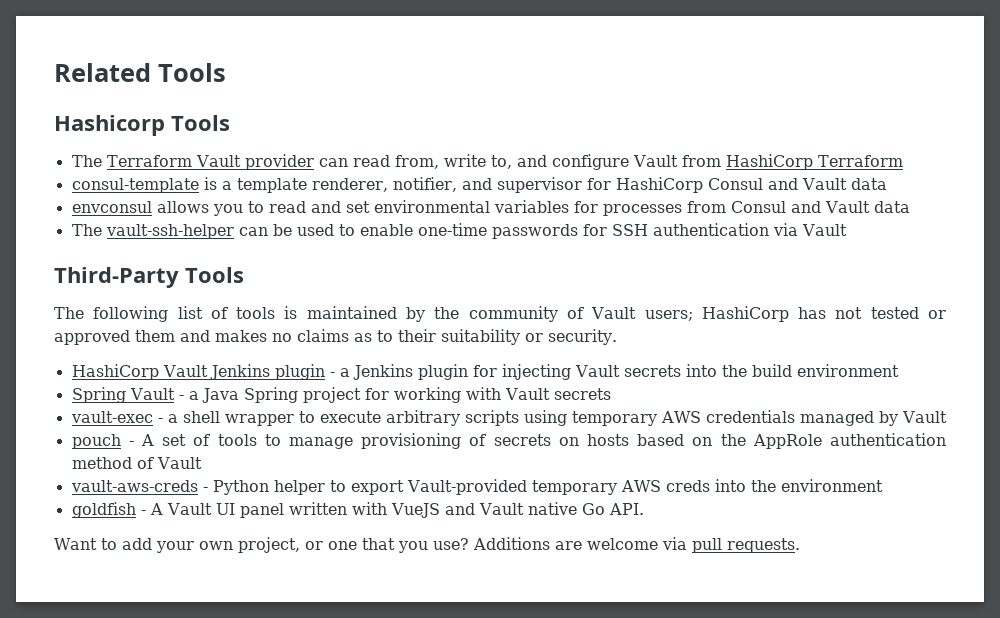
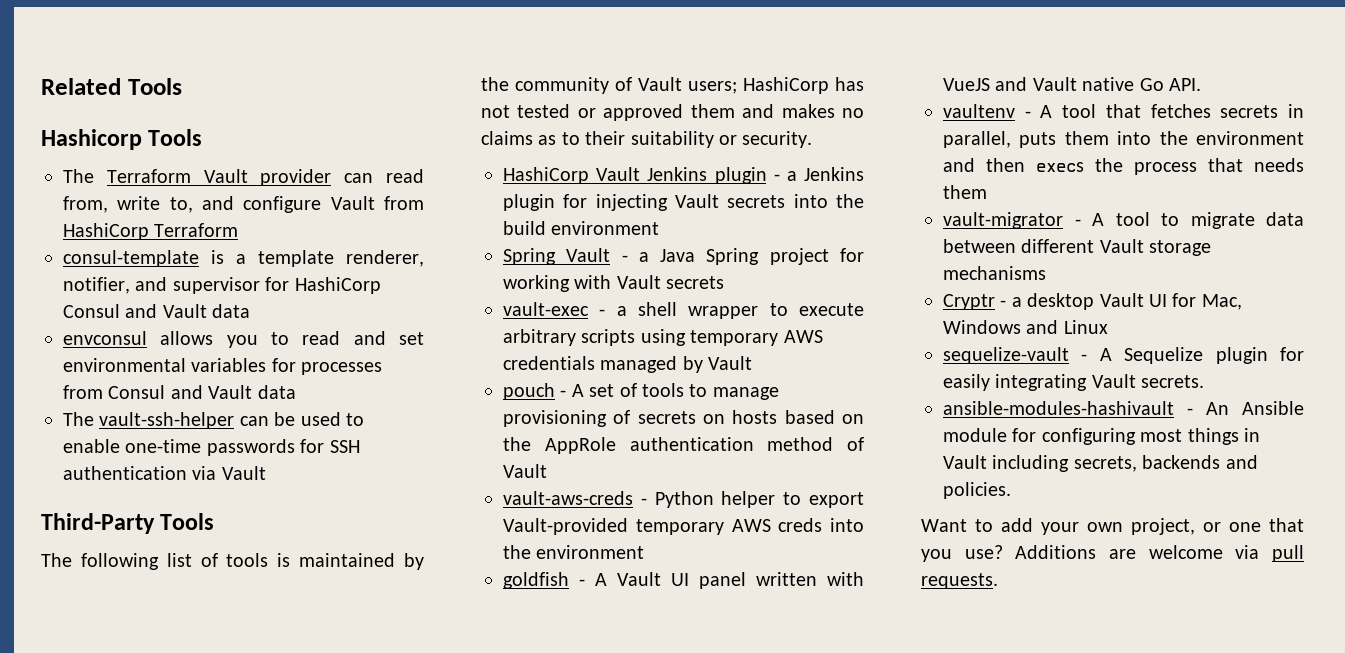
(644, 509) none -> [943,104,1304,118] [943,131,1304,148] [943,158,1304,175] [943,185,987,199] [943,212,1304,229] [943,239,1212,256] [943,266,1046,280] [943,293,1242,310] [943,320,1108,334] [943,347,1304,364] [943,374,1205,391] [943,401,1304,415] [943,428,1260,445] [943,455,1258,472] [943,482,1011,499] // vaultenv - A tool that fetches secrets in parallel, puts them into the environment and then execs the process that needs them // vault-migrator - A tool to migrate data between different Vault storage mechanisms // Cryptr - a desktop Vault UI for Mac, Windows and Linux // sequelize-vault - A Sequelize plugin for easily integrating Vault secrets. // ansible-modules-hashivault - An Ansible module for configuring most things in Vault including secrets, backends and policies.

